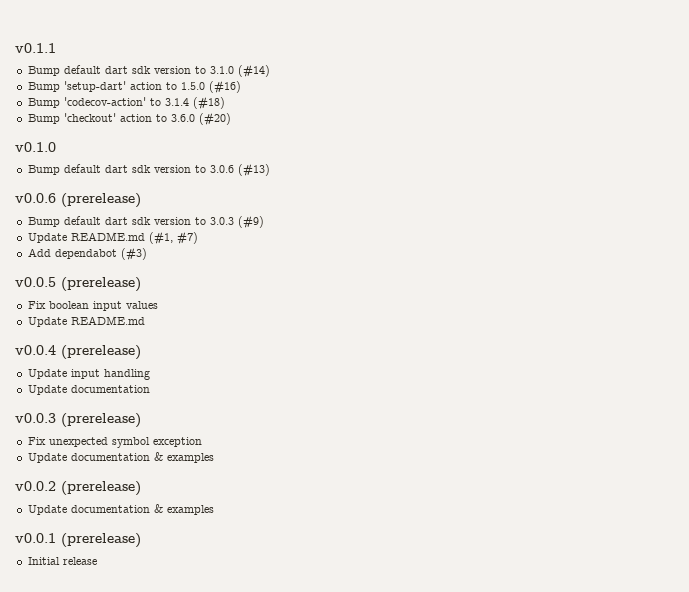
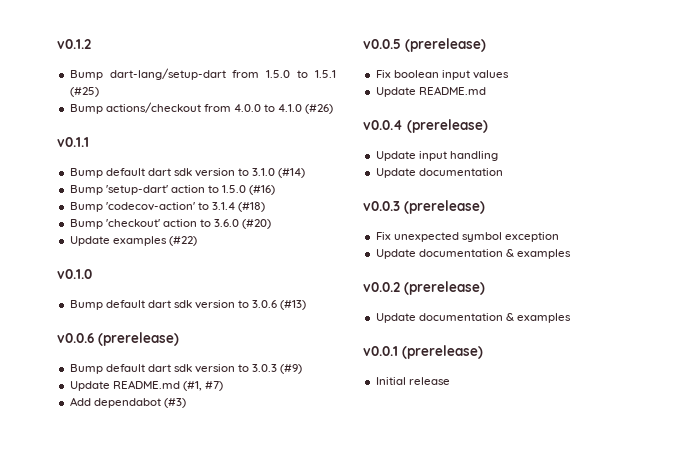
(15, 48) none -> [57,39,91,49] [69,68,336,80] [69,87,99,97] [69,102,334,114] v0.1.2 // Bump dart-lang/setup-dart from 1.5.0 to 1.5.1 (#25) // Bump actions/checkout from 4.0.0 to 4.1.0 (#26) //
(231, 119) none -> [69,236,197,246] // Update examples (#22)

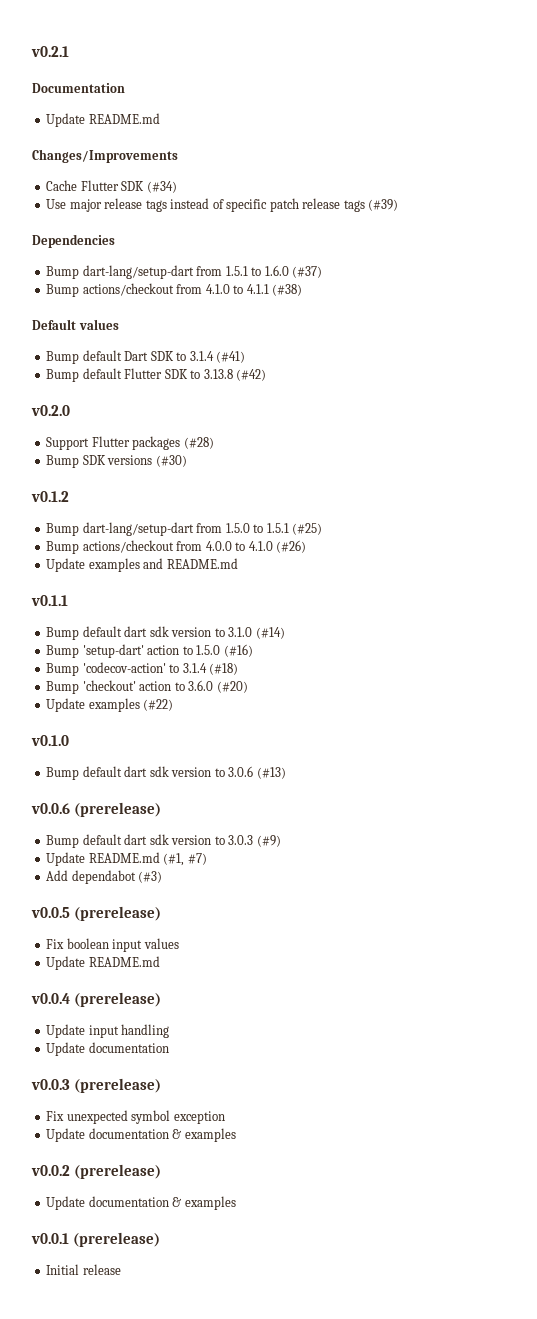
(57, 44) none -> [31,46,69,57] [32,83,125,93] [46,113,160,127] [32,149,178,163] [46,180,177,193] [46,198,399,212] [32,234,115,248] [46,265,323,279] [46,283,303,297] [32,319,119,330] [46,350,246,364] [46,368,267,382] [31,405,70,416] [46,436,214,450] [46,455,187,468] v0.2.1 // Documentation // Update README.md // Changes/Improvements // Cache Flutter SDK (#34) // Use major release tags instead of specific patch release tags (#39) // Dependencies // Bump dart-lang/setup-dart from 1.5.1 to 1.6.0 (#37) // Bump actions/checkout from 4.1.0 to 4.1.1 (#38) // Default values // Bump default Dart SDK to 3.1.4 (#41) // Bump default Flutter SDK to 3.13.8 (#42) // v0.2.0 // Support Flutter packages (#28) // Bump SDK versions (#30) //
(334, 109) none -> [46,558,238,572] // Update examples and README.md

